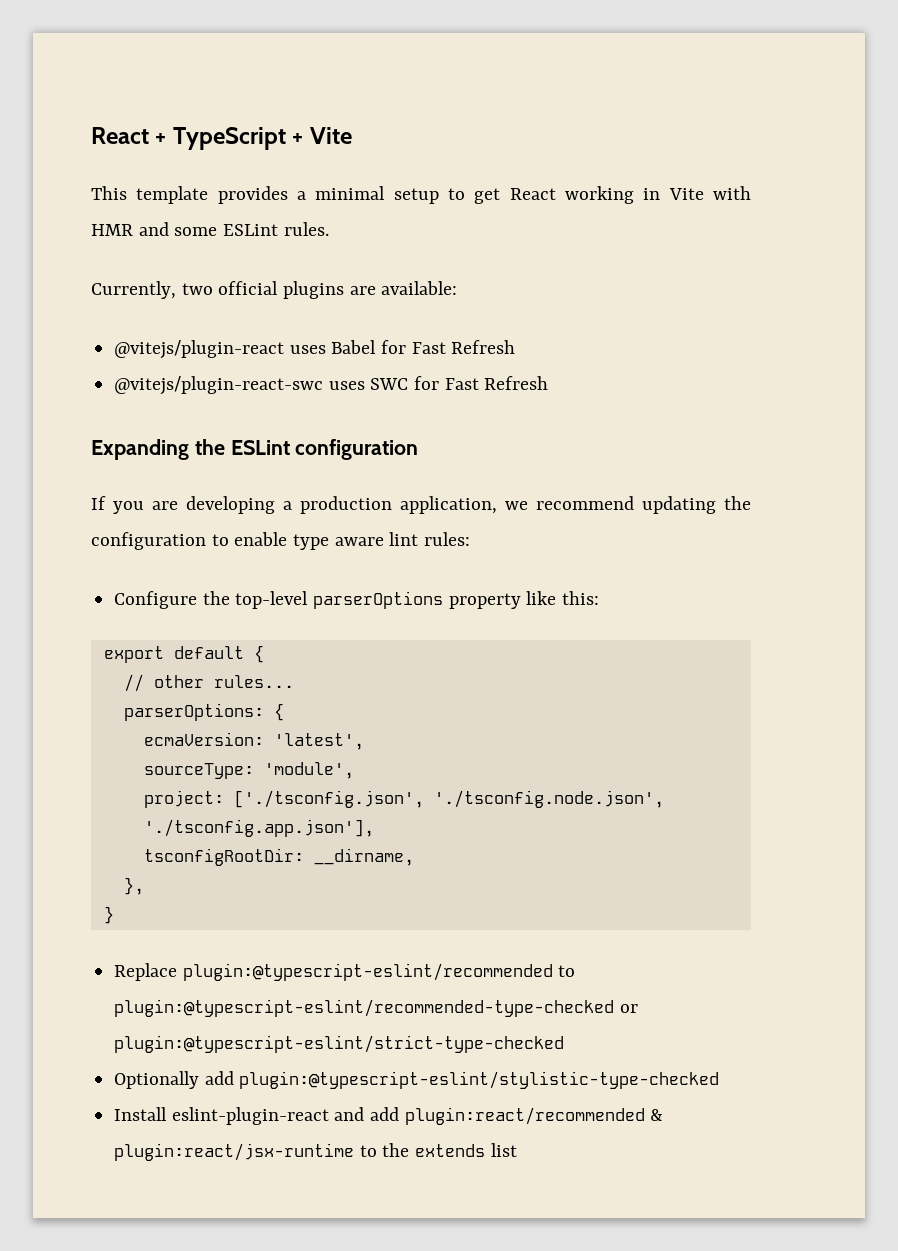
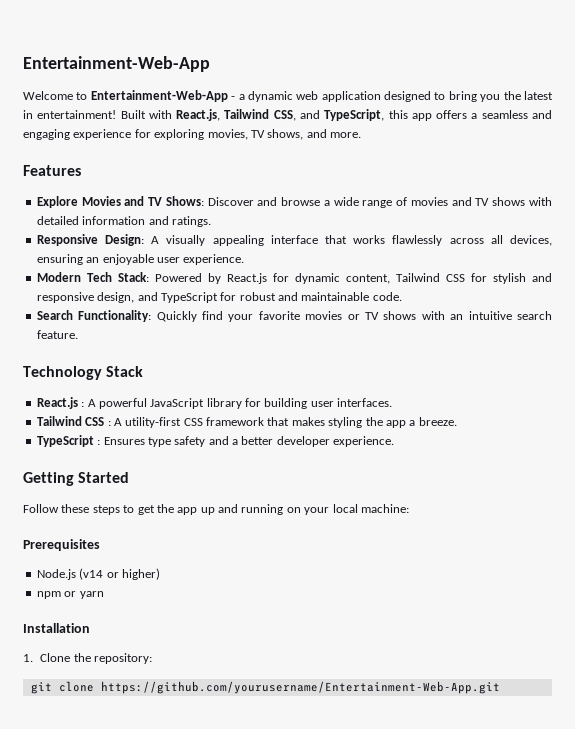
[91,127,352,150] [91,186,752,204] [91,222,329,236] [91,281,458,299] [114,340,516,359] [114,376,549,395] [91,439,419,460] [91,496,751,514] [91,532,471,550] [114,591,600,609] [103,645,264,663] [123,674,294,692] [123,703,284,721] [143,732,364,750] [143,762,354,779] [143,790,664,808] [143,819,374,837] [143,848,414,866] [123,877,144,895] [103,906,114,924] [114,963,576,981] [114,999,638,1017] [114,1035,565,1053] [114,1071,720,1089] [114,1107,664,1125] [114,1143,517,1161] React + TypeScript + Vite // This template provides a minimal setup to get React working in Vite with HMR and some ESLint rules. // Currently, two official plugins are available: // @vitejs/plugin-react uses Babel for Fast Refresh // @vitejs/plugin-react-swc uses SWC for Fast Refresh // Expanding the ESLint configuration // If you are developing a production application, we recommend updating the configuration to enable type aware lint rules: // Configure the top-level parserOptions property like this: // export default { // // other rules... // parserOptions: { // ecmaVersion: 'latest', // sourceType: 'module', // project: ['./tsconfig.json', './tsconfig.node.json', './tsconfig.app.json'], // tsconfigRootDir: __dirname, // }, // } // Replace plugin:@typescript-eslint/recommended to plugin:@typescript-eslint/recommended-type-checked or plugin:@typescript-eslint/strict-type-checked // Optionally add plugin:@typescript-eslint/stylistic-type-checked // Install eslint-plugin-react and add plugin:react/recommended & plugin:react/jsx-runtime to the extends list -> [23,56,210,72] [23,90,553,102] [23,109,552,121] [23,129,361,140] [23,165,81,176] [36,196,552,208] [36,216,211,227] [36,234,552,246] [36,254,245,265] [36,272,552,284] [36,292,402,303] [36,310,552,322] [36,330,78,339] [23,366,144,380] [36,397,393,409] [36,416,457,428] [36,435,395,447] [23,472,130,486] [23,504,409,515] [23,539,100,551] [36,568,160,580] [36,591,104,599] [23,623,90,633] [23,653,153,664] [30,681,500,694] Entertainment-Web-App // Welcome to Entertainment-Web-App - a dynamic web application designed to bring you the latest in entertainment! Built with React.js, Tailwind CSS, and TypeScript, this app offers a seamless and engaging experience for exploring movies, TV shows, and more. // Features // Explore Movies and TV Shows: Discover and browse a wide range of movies and TV shows with detailed information and ratings. // Responsive Design: A visually appealing interface that works flawlessly across all devices, ensuring an enjoyable user experience. // Modern Tech Stack: Powered by React.js for dynamic content, Tailwind CSS for stylish and responsive design, and TypeScript for robust and maintainable code. // Search Functionality: Quickly find your favorite movies or TV shows with an intuitive search feature. // Technology Stack // React.js : A powerful JavaScript library for building user interfaces. // Tailwind CSS : A utility-first CSS framework that makes styling the app a breeze. // TypeScript : Ensures type safety and a better developer experience. // Getting Started // Follow these steps to get the app up and running on your local machine: // Prerequisites // Node.js (v14 or higher) // npm or yarn // Installation // 1. Clone the repository: // git clone https://github.com/yourusername/Entertainment-Web-App.git

